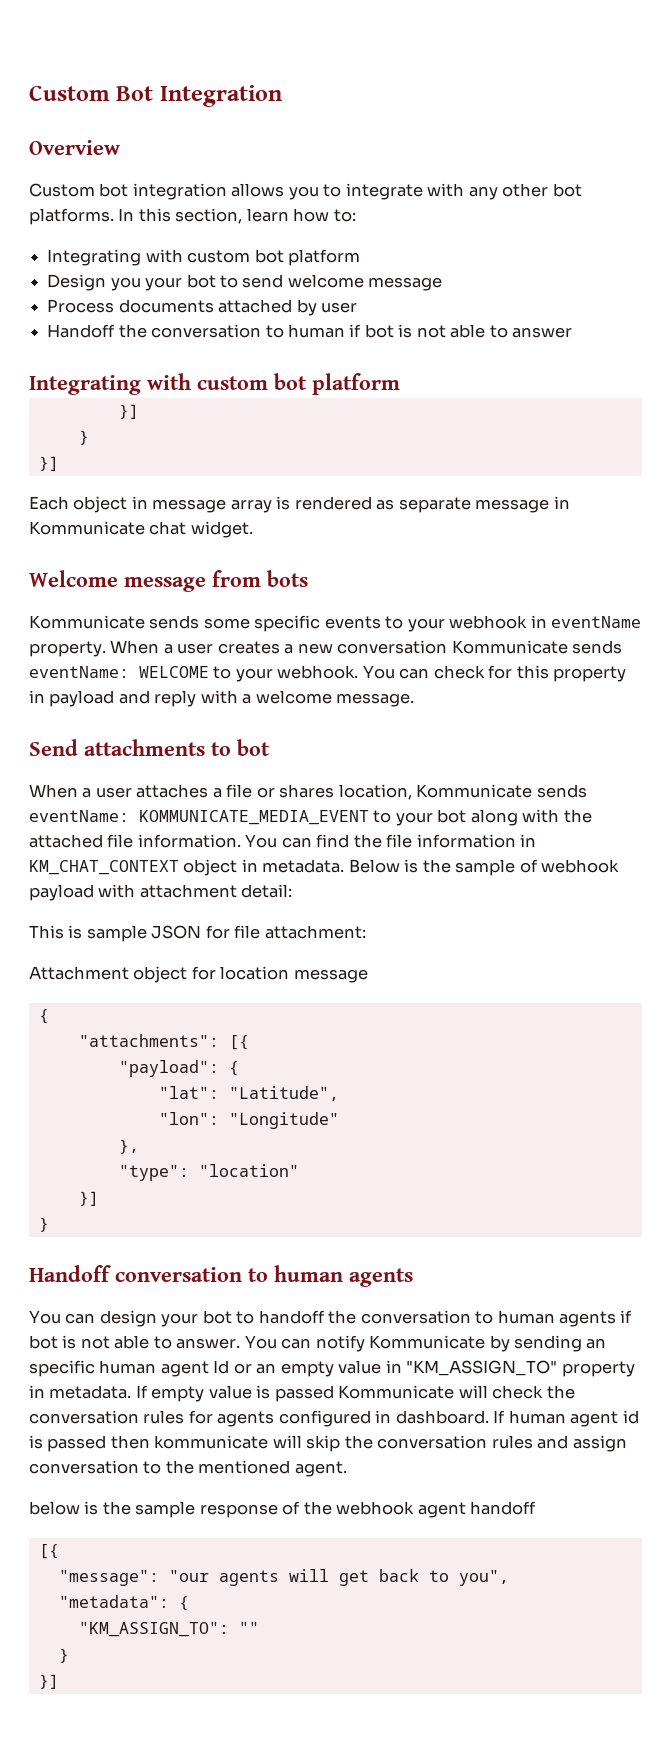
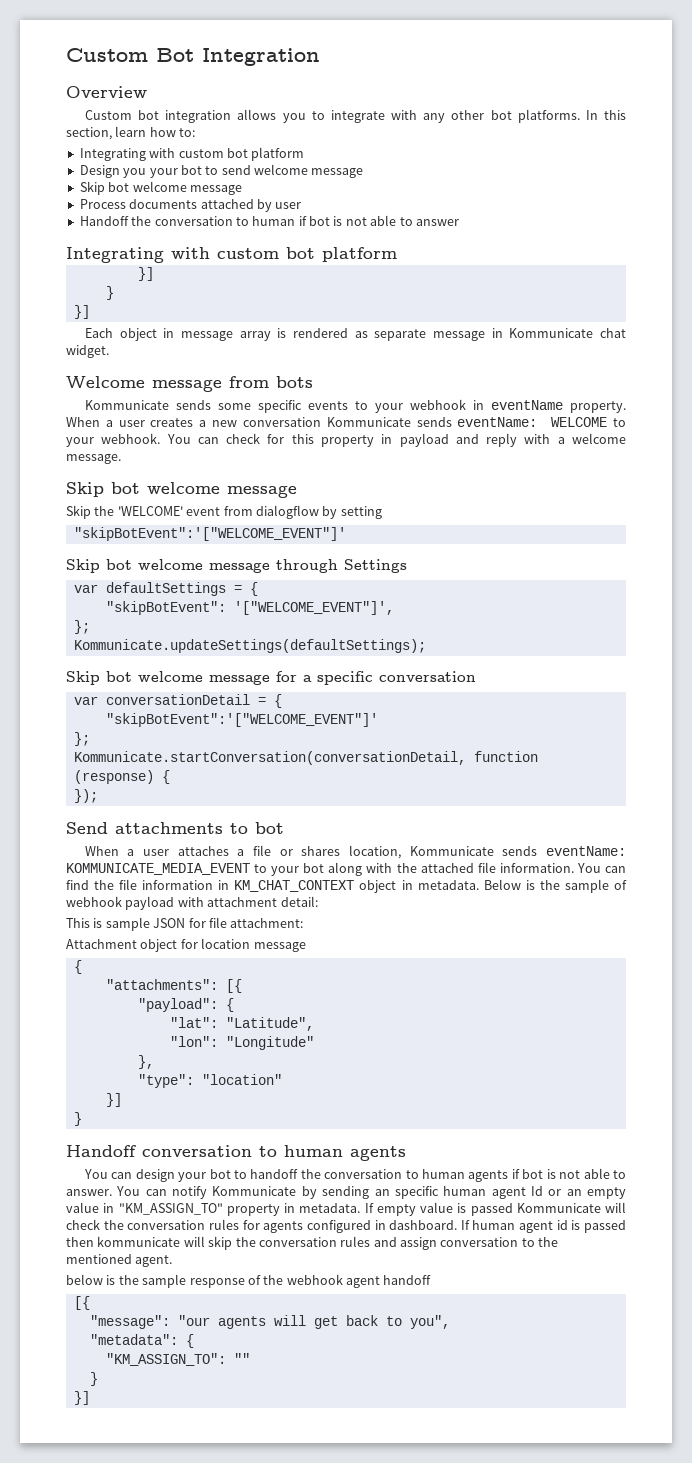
(443, 284) none -> [79,181,242,195] // Skip bot welcome message
(415, 700) none -> [66,482,297,498] [66,505,382,519] [73,527,346,541] [66,559,407,573] [73,582,258,596] [105,601,394,615] [73,620,90,634] [73,639,426,653] [66,671,476,685] [73,694,282,708] [105,713,378,727] [73,732,90,746] [73,751,538,765] [73,770,170,784] [73,789,98,803] // Skip bot welcome message // Skip the 'WELCOME' event from dialogflow by setting // "skipBotEvent":'["WELCOME_EVENT"]' // Skip bot welcome message through Settings // var defaultSettings = { // "skipBotEvent": '["WELCOME_EVENT"]', // }; // Kommunicate.updateSettings(defaultSettings); // Skip bot welcome message for a specific conversation // var conversationDetail = { // "skipBotEvent":'["WELCOME_EVENT"]' // }; // Kommunicate.startConversation(conversationDetail, function (response) { // });

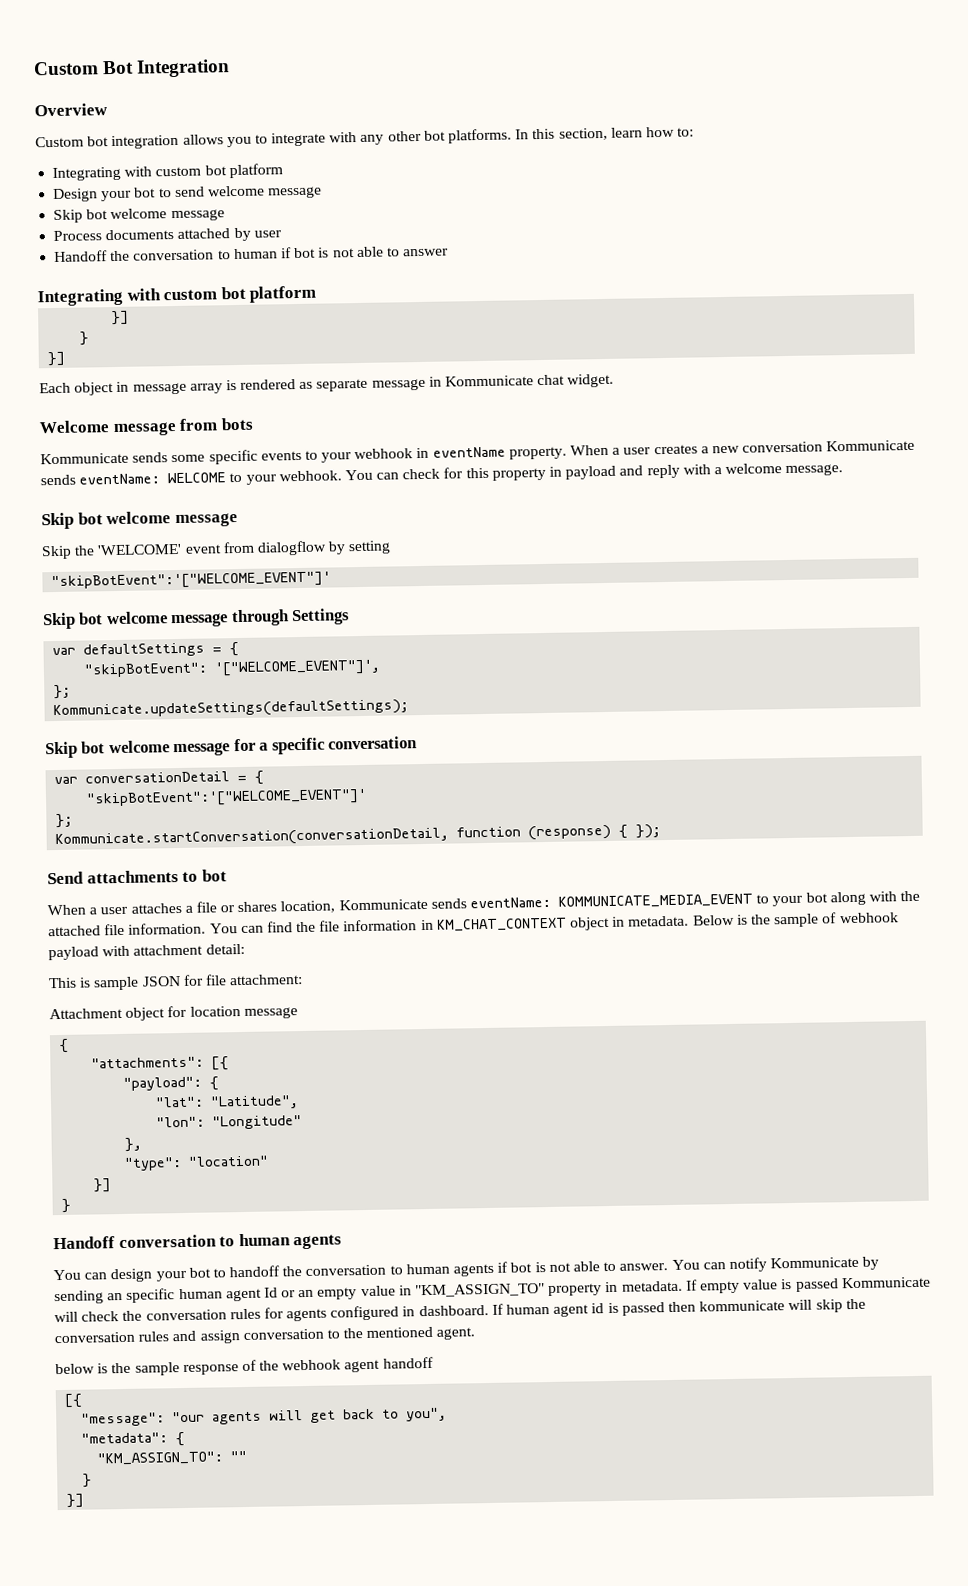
[123,168,147,178] you -> (99, 195) none
(170, 777) // -> (629, 831) none

